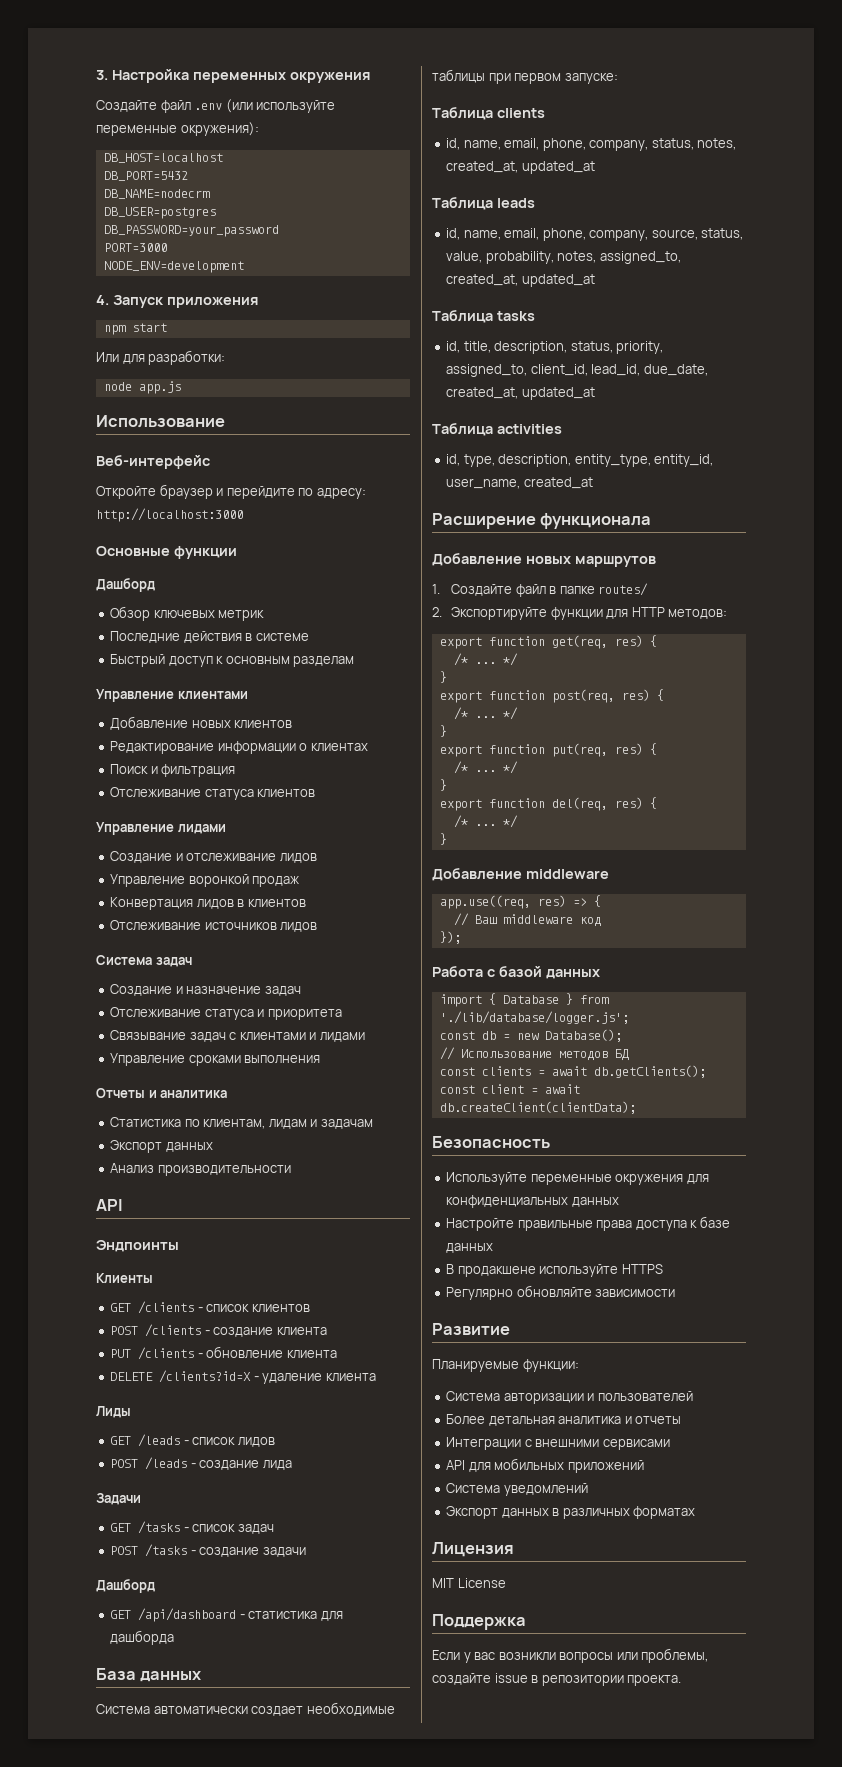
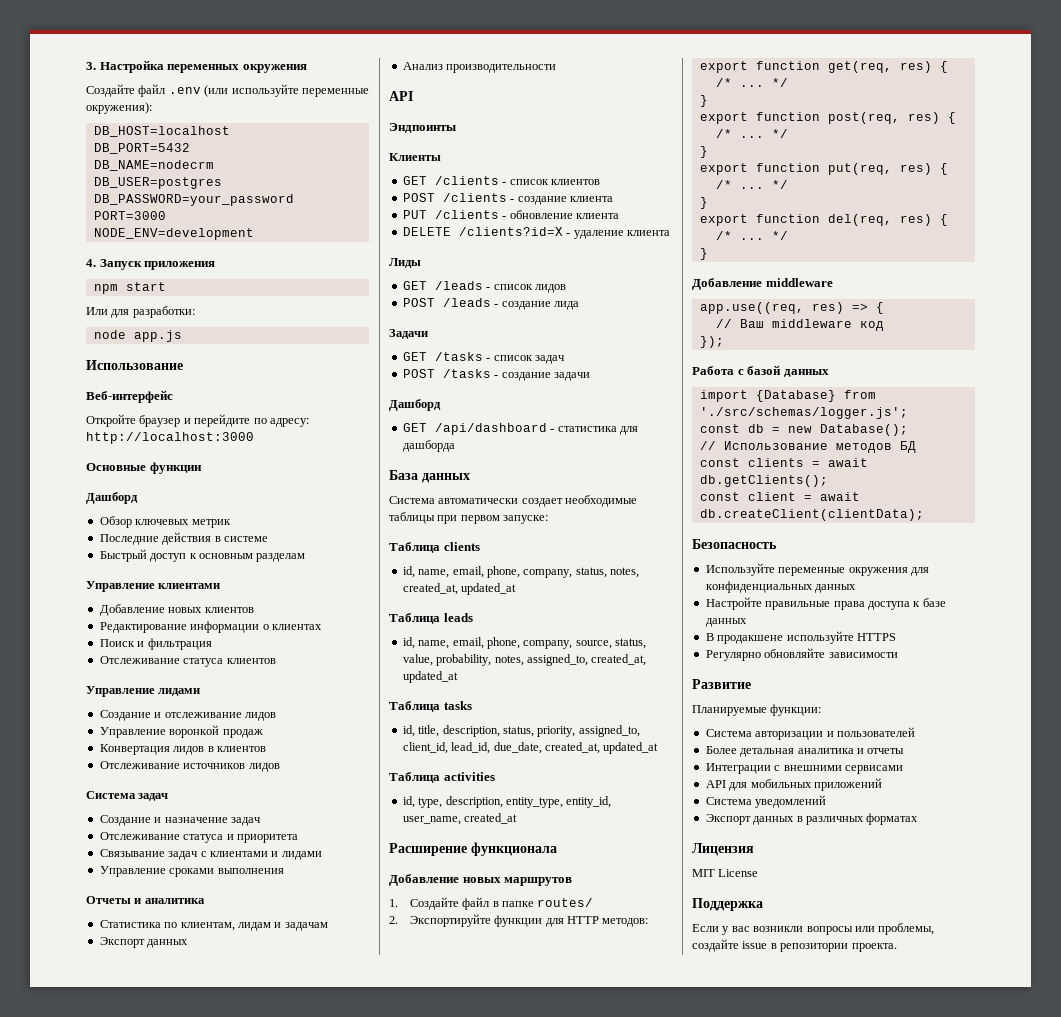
[488,993,609,1005] [439,1011,629,1024] { Database } from './lib/database/logger.js'; -> [755,390,876,402] [699,407,908,419] {Database} from './src/schemas/logger.js';

